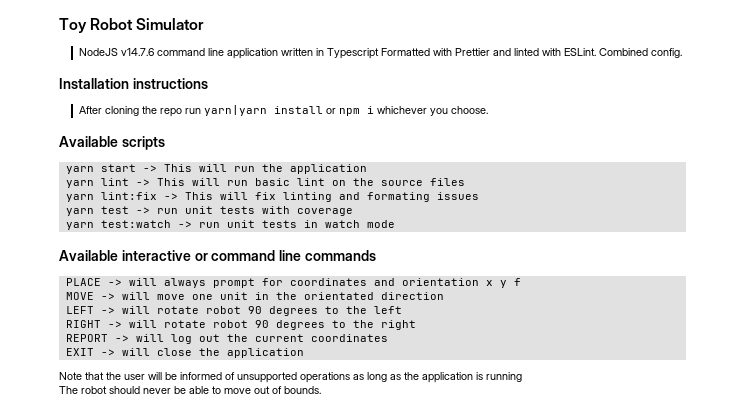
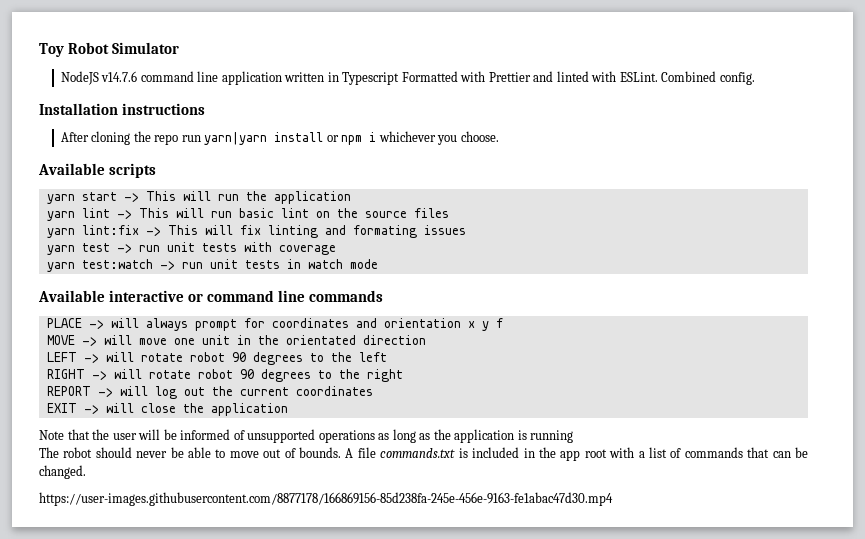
(321, 390) none -> [345,447,808,461] [39,465,86,479] [39,492,613,506] A file commands.txt is included in the app root with a list of commands that can be changed. // https://user-images.githubusercontent.com/8877178/166869156-85d238fa-245e-456e-9163-fe1abac47d30.mp4

